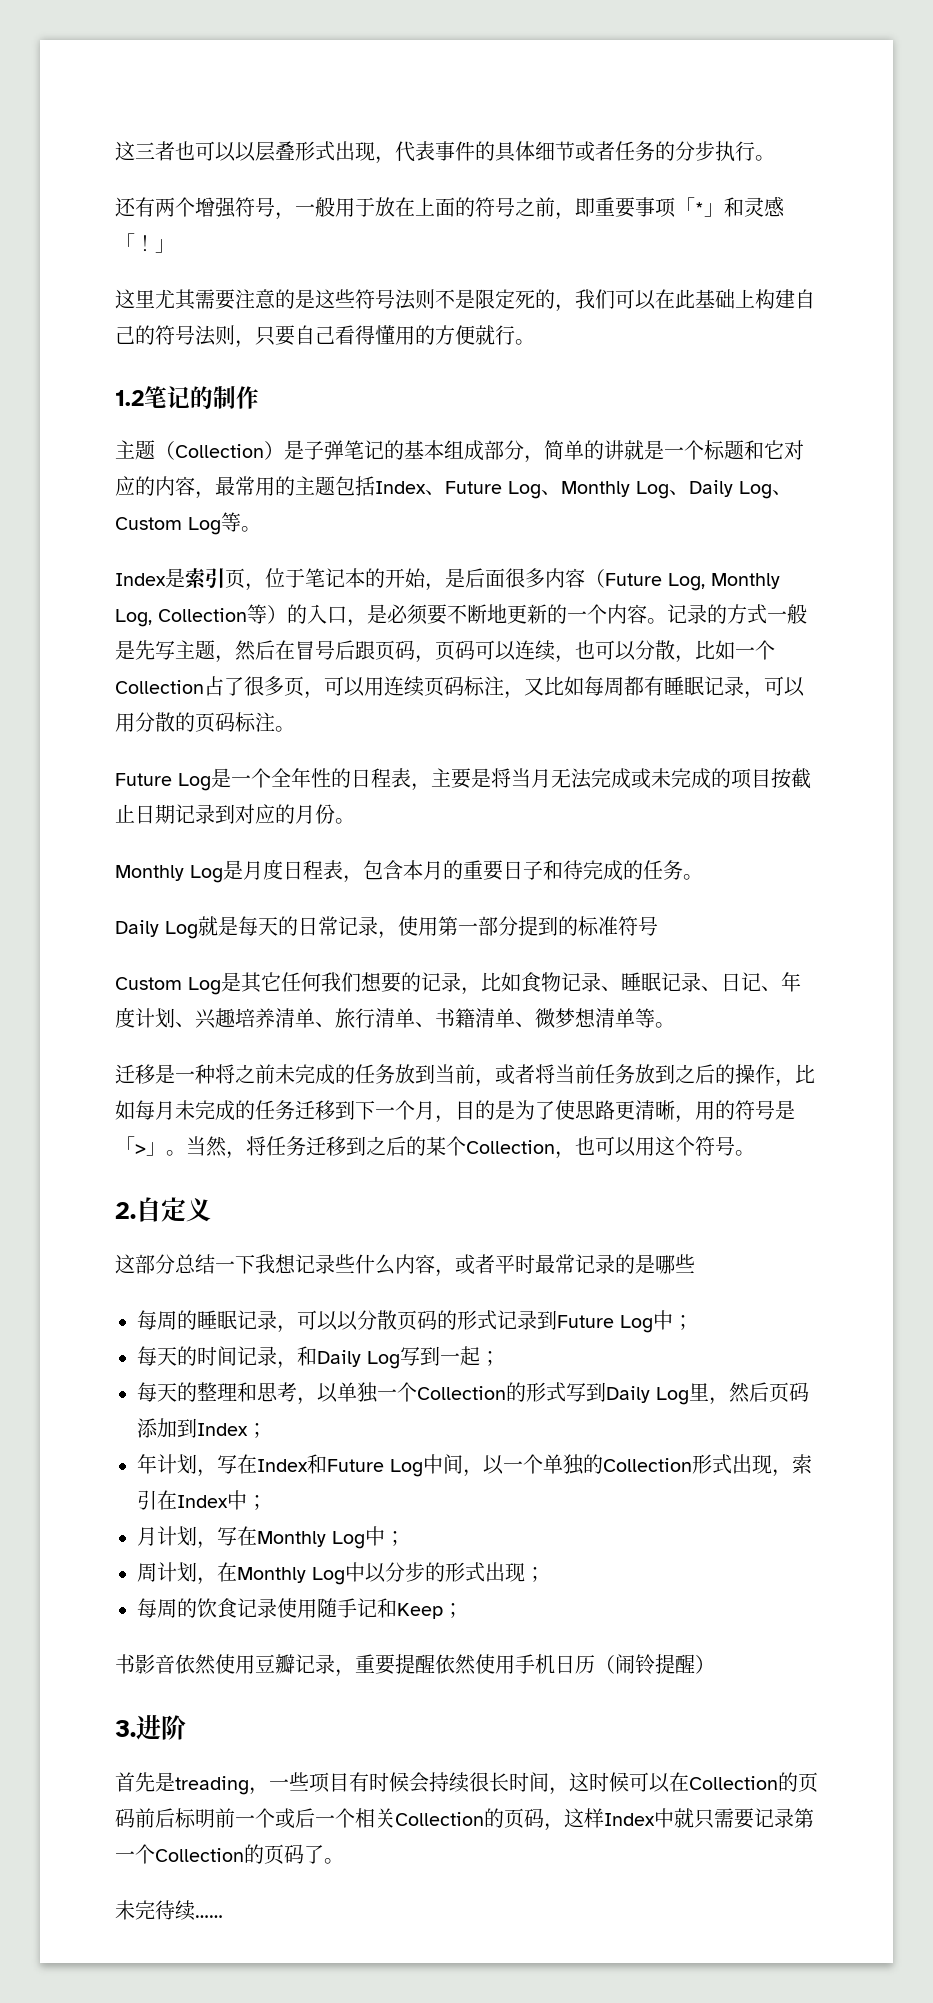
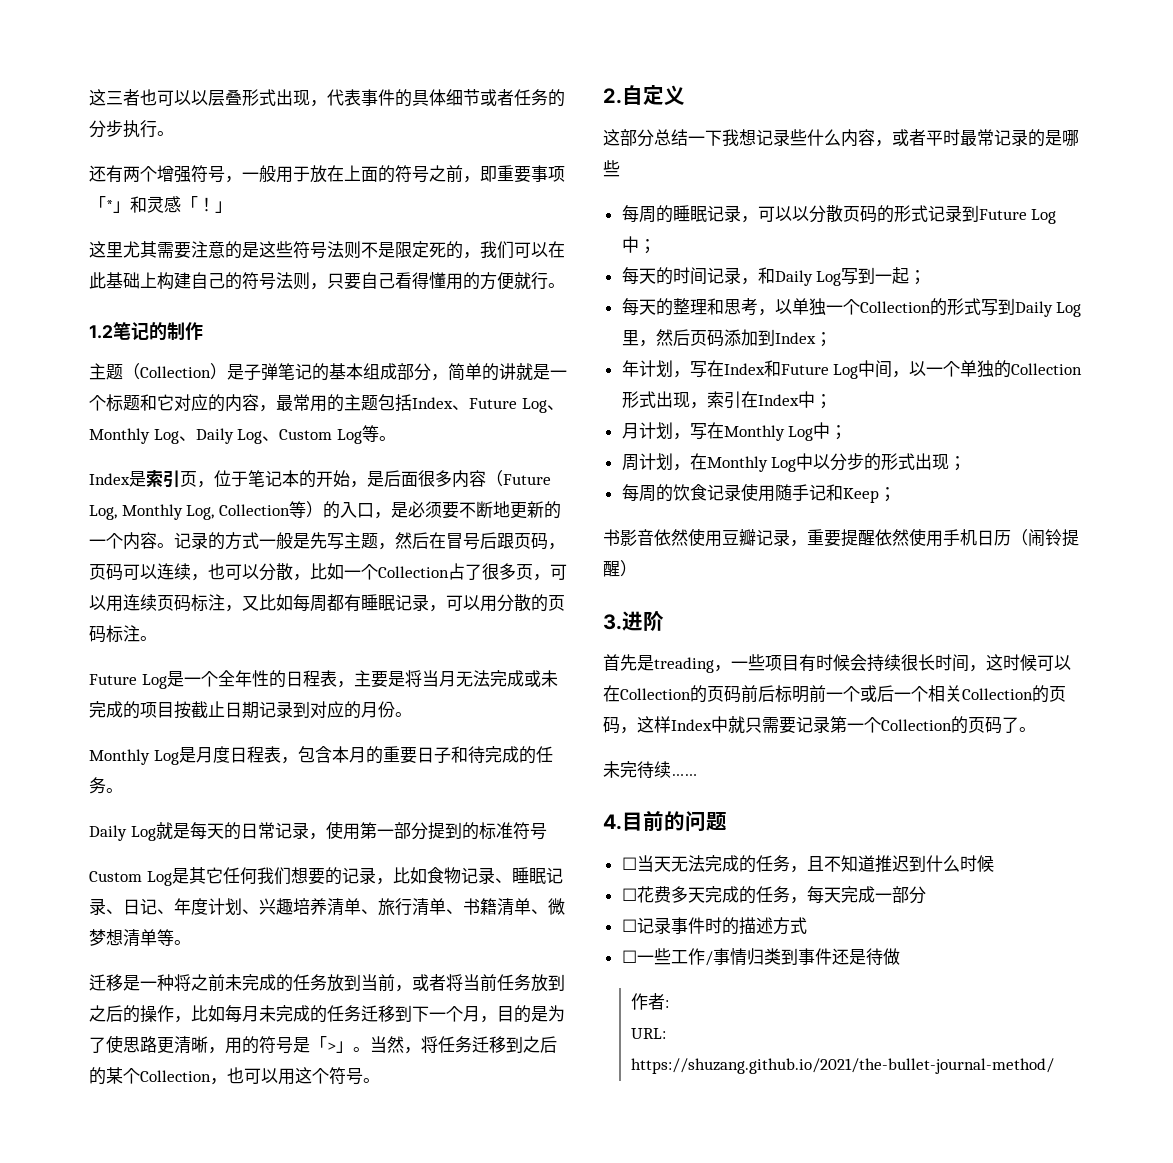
(223, 1916) none -> [603,811,727,832] [621,855,994,873] [621,886,926,904] [621,917,807,935] [621,948,900,966] [630,993,669,1010] [630,1028,666,1039] [630,1058,1054,1074] // 4.目前的问题 // ☐当天无法完成的任务，且不知道推迟到什么时候 // ☐花费多天完成的任务，每天完成一部分 // ☐记录事件时的描述方式 // ☐一些工作/事情归类到事件还是待做 // 作者: // URL: https://shuzang.github.io/2021/the-bullet-journal-method/

